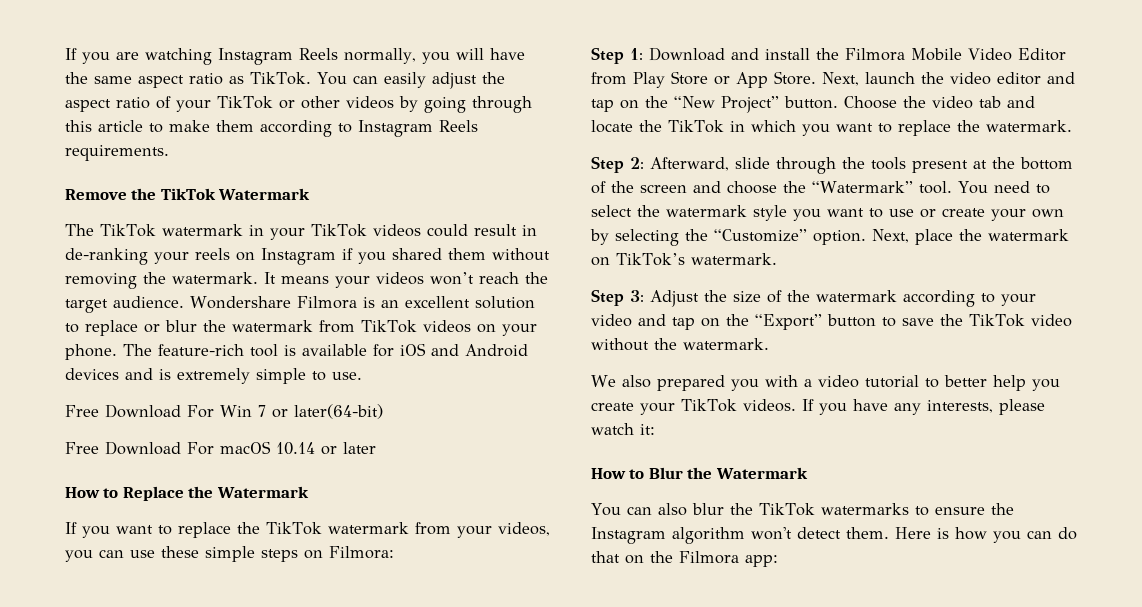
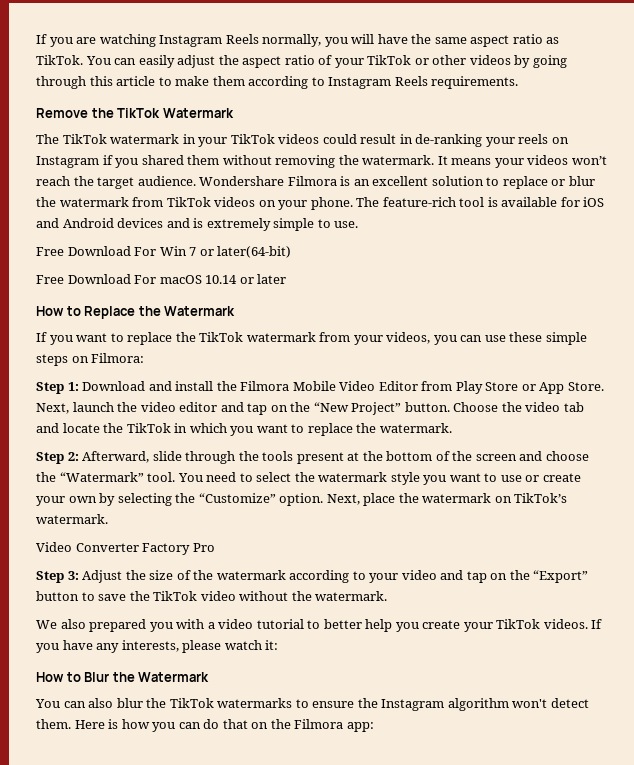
(777, 259) none -> [36,542,215,555] // Video Converter Factory Pro

